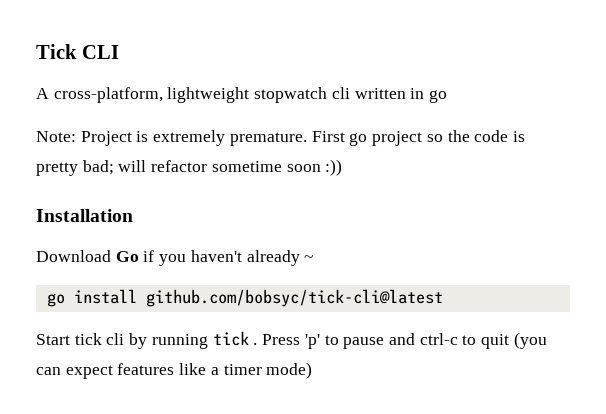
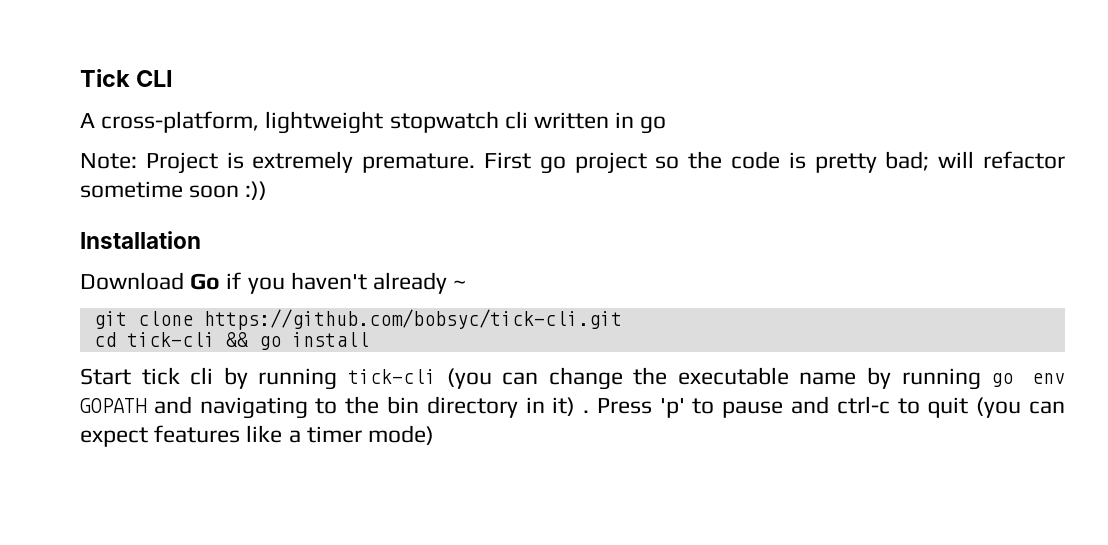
(314, 258) none -> [93,309,622,330] [93,332,248,347] git clone https://github.com/bobsyc/tick-cli.git // cd tick-cli &&
[145,289,443,307] github.com/bobsyc/tick-cli@latest -> (369, 339) none
[212,331,249,346] tick -> [347,367,1065,390] [80,396,576,419] tick-cli (you can change the executable name by running go env GOPATH and navigating to the bin directory in it)

